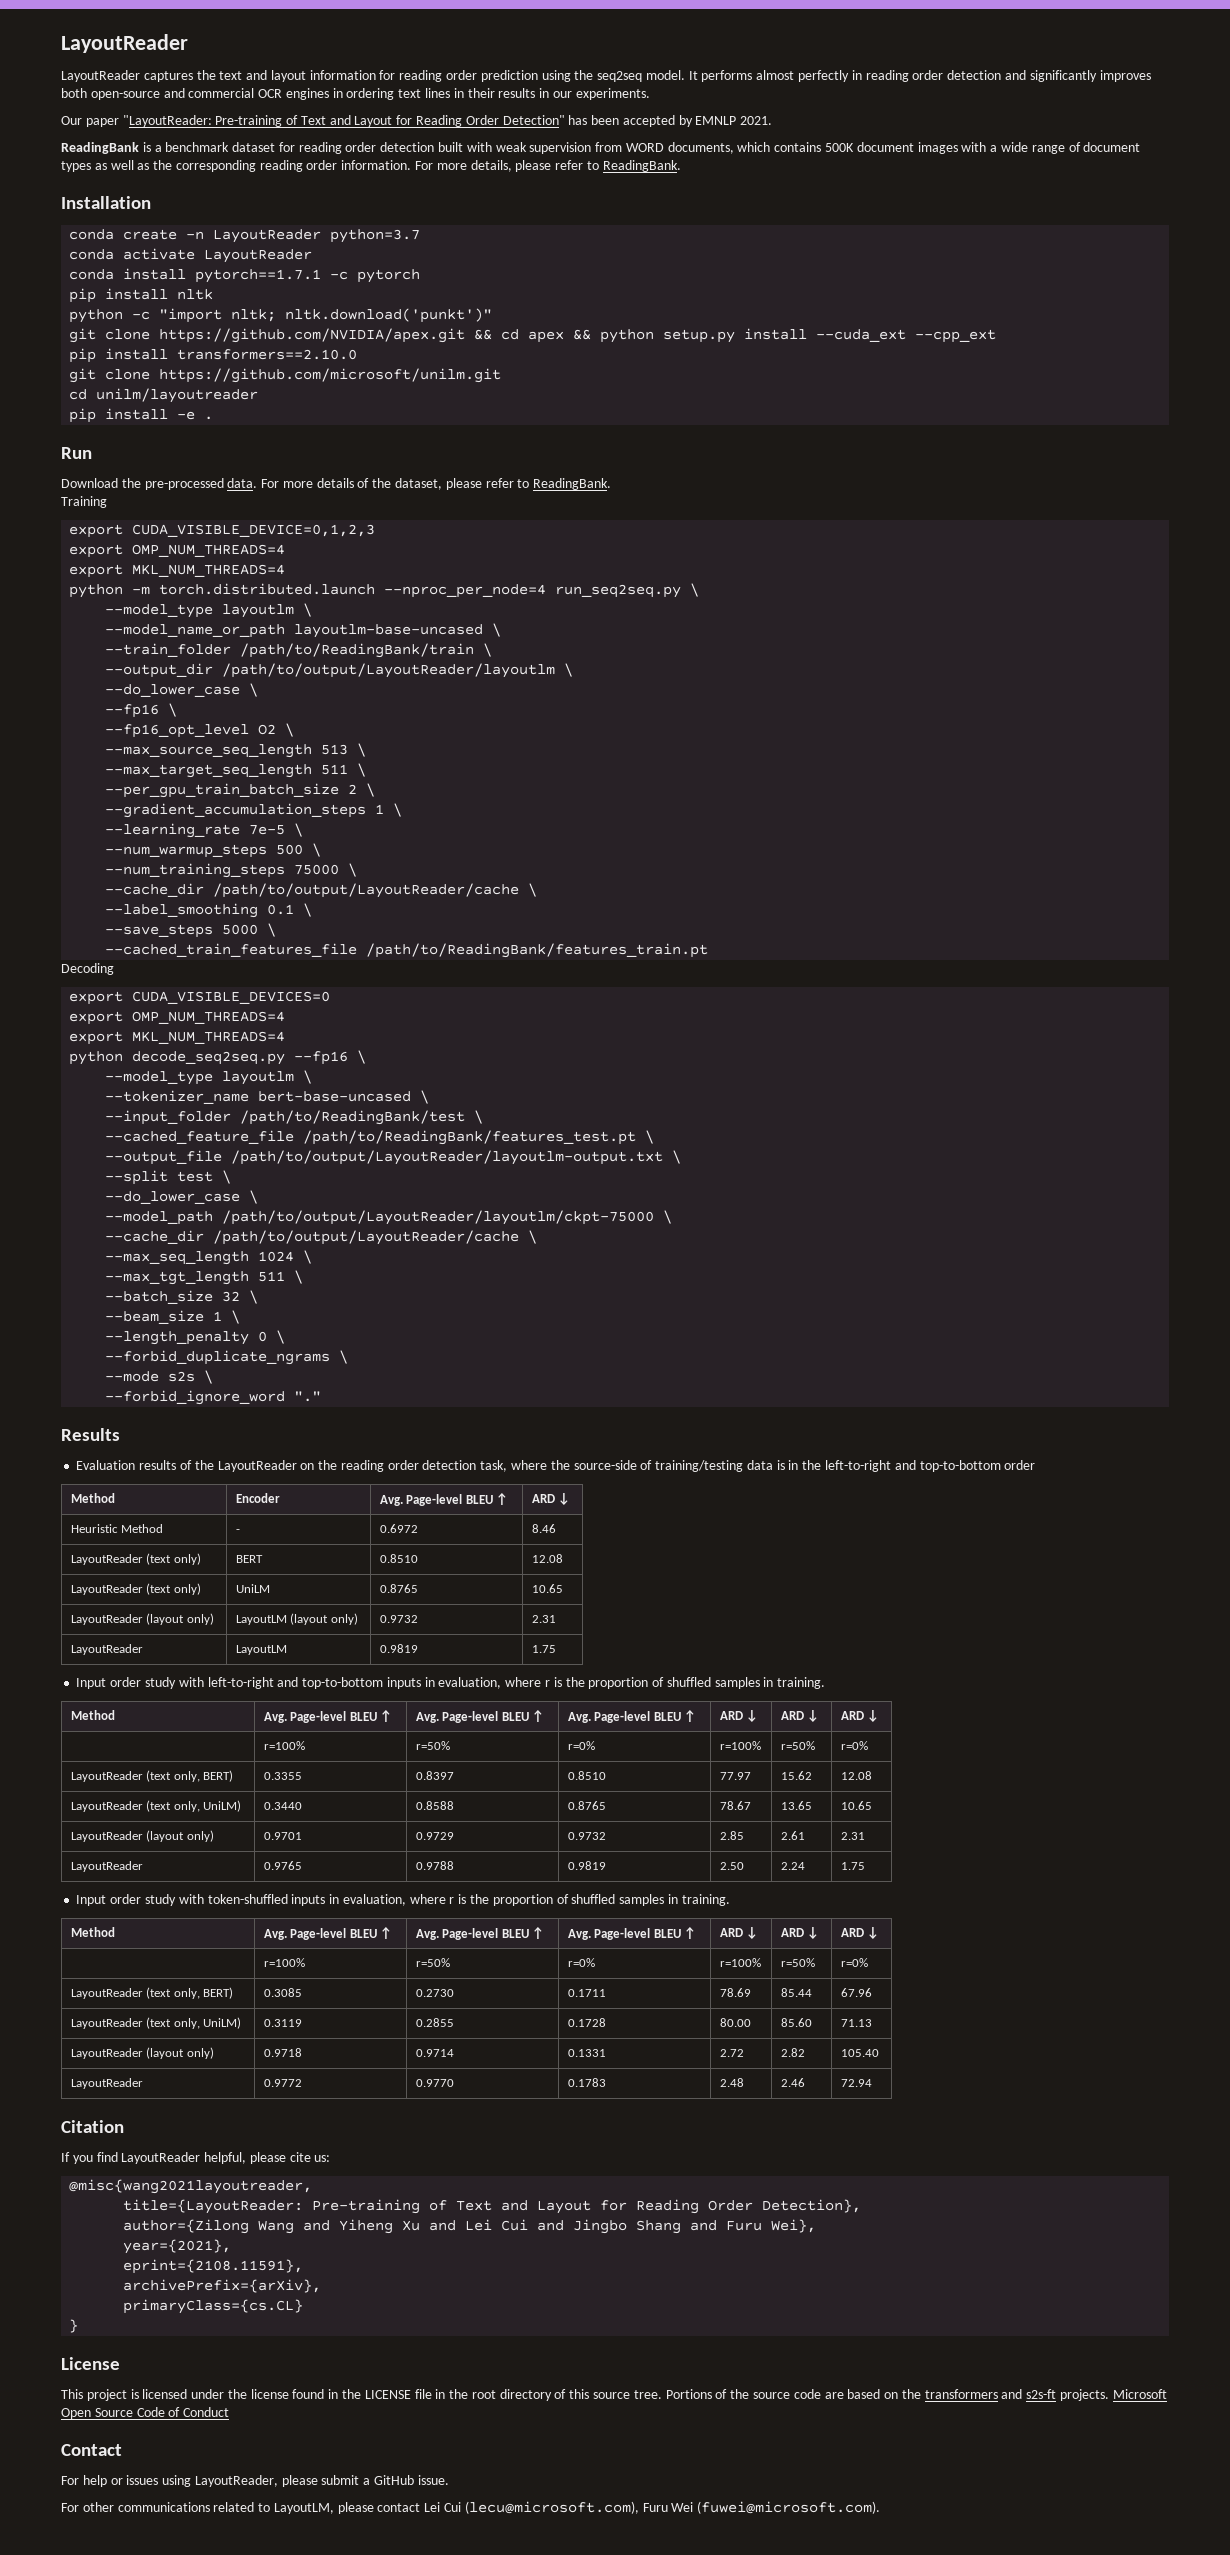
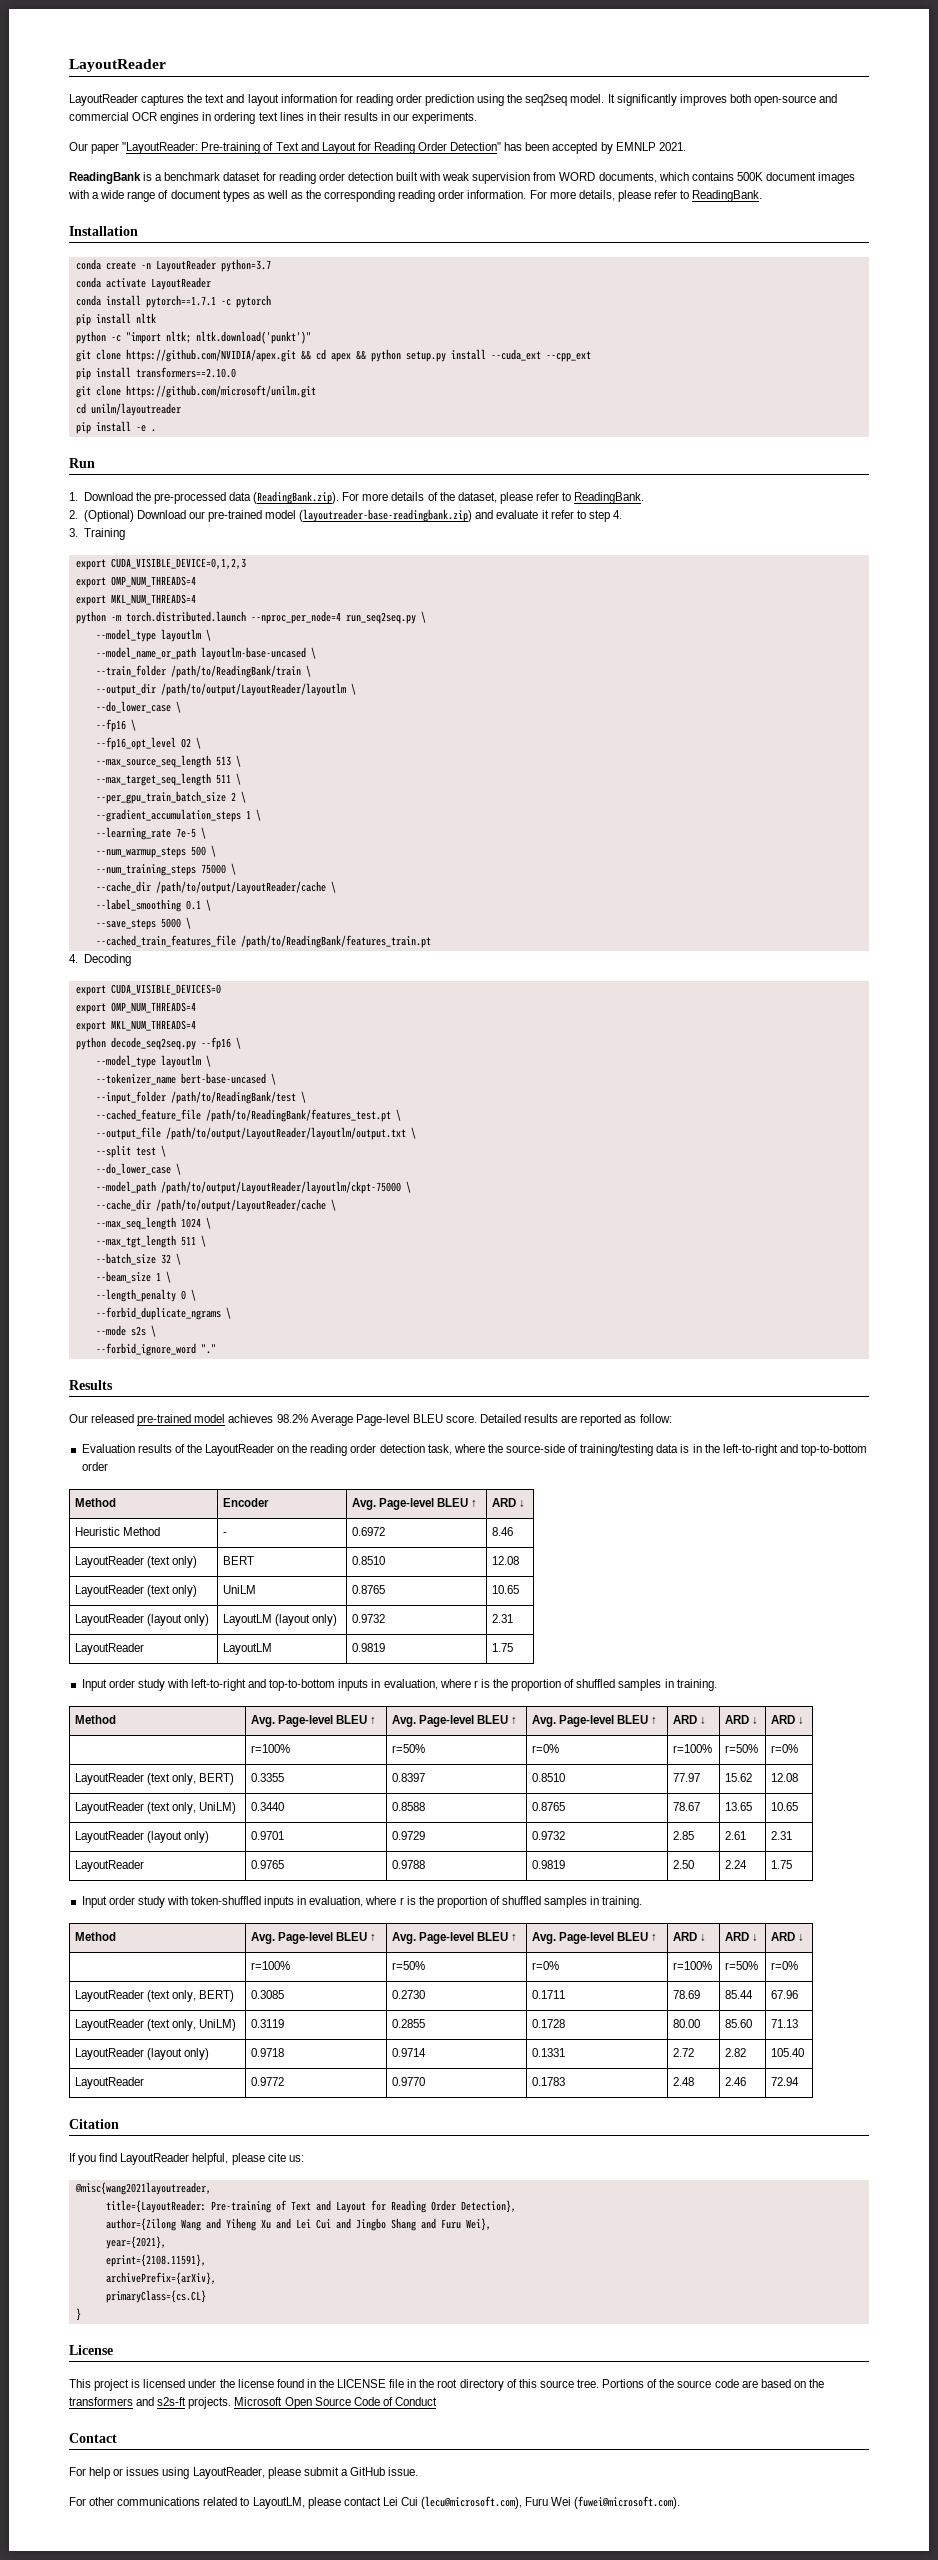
[701,70,1026,82] performs almost perfectly in reading order detection and -> (615, 98) none
(92, 453) none -> [69,492,78,501] 1.
[227,478,258,488] data. -> [229,491,340,504] data (ReadingBank.zip).
(612, 484) none -> [69,509,623,522] [69,528,78,537] 2. (Optional) Download our pre-trained model (layoutreader-base-readingbank.zip) and evaluate it refer to step 4. // 3.
(709, 950) none -> [69,954,78,963] 4.
[231,1150,664,1165] /path/to/output/LayoutReader/layoutlm-output.txt -> [165,1127,406,1140] /path/to/output/LayoutReader/layoutlm/output.txt
(120, 1434) none -> [69,1414,672,1426] // Our released pre-trained model achieves 98.2% Average Page-level BLEU score. Detailed results are reported as follow:

